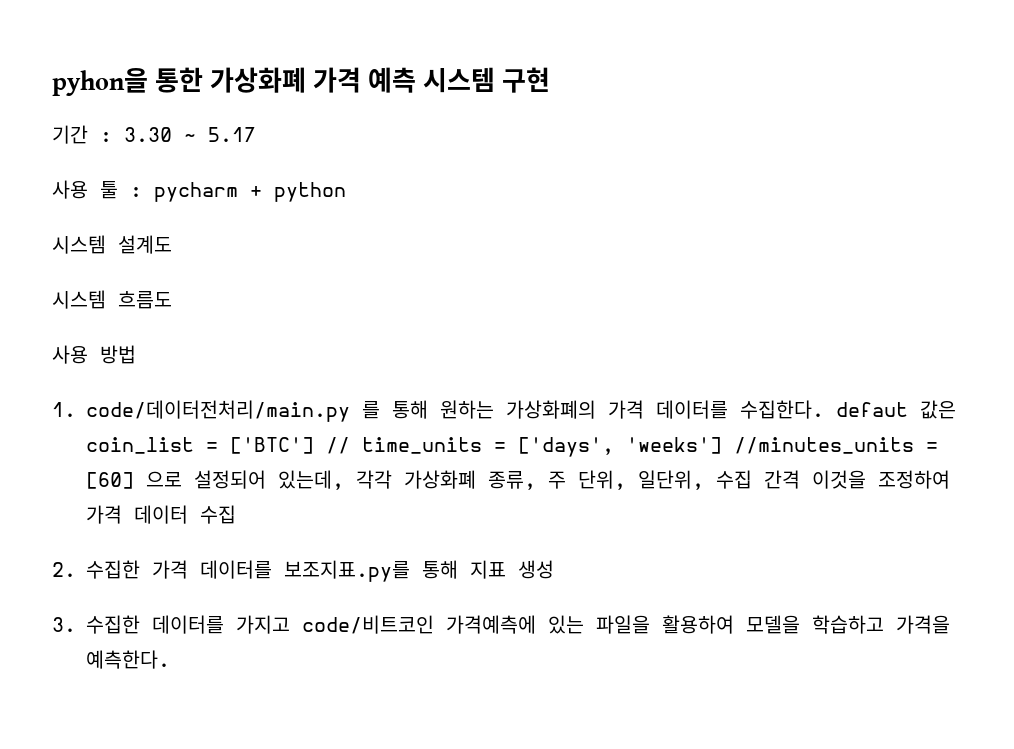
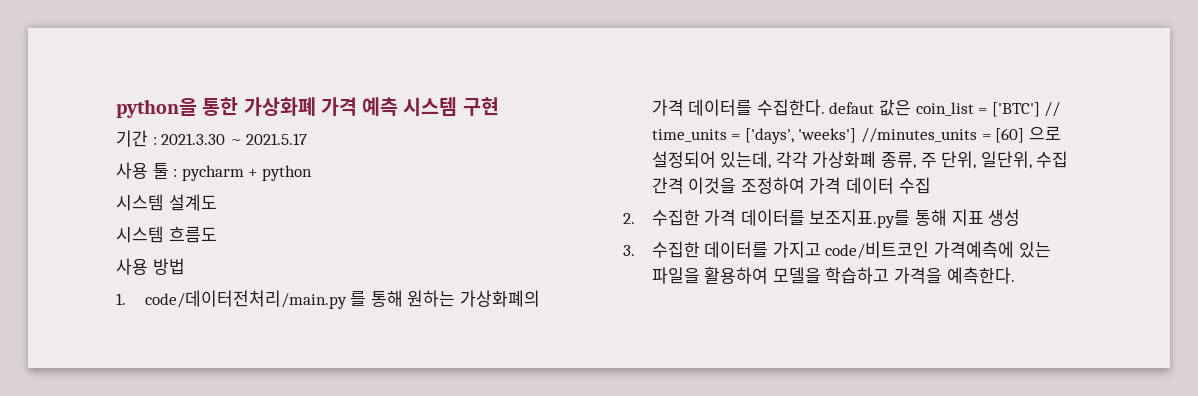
[52,68,148,96] pyhon을 -> [116,98,197,118] python을
[124,127,256,142] 3.30 ~ 5.17 -> [161,133,308,145] 2021.3.30 ~ 2021.5.17

